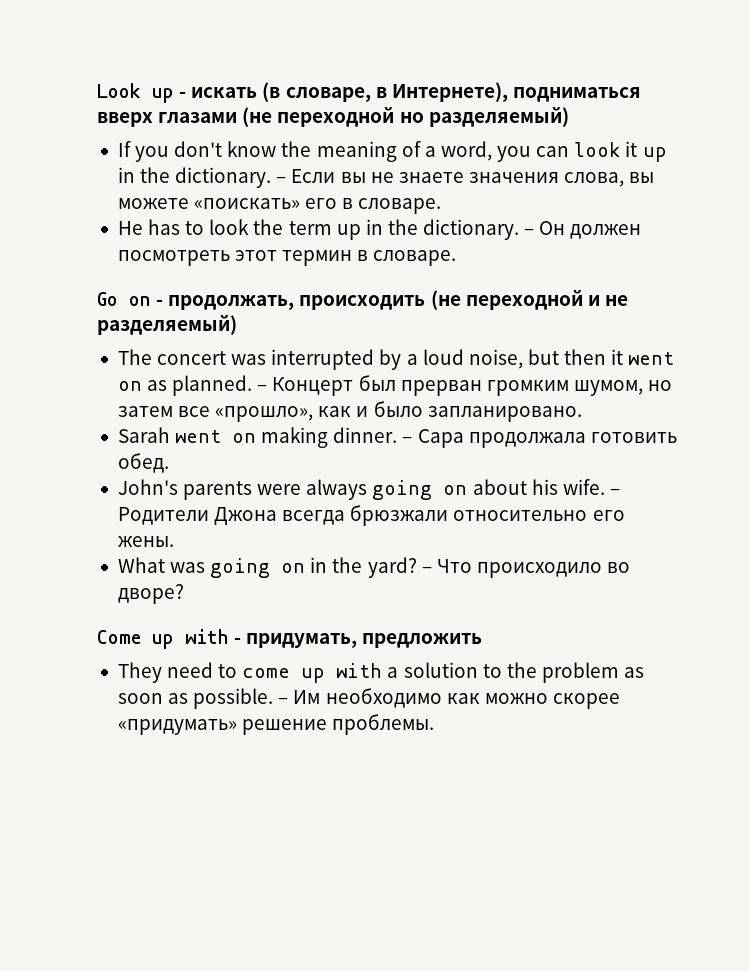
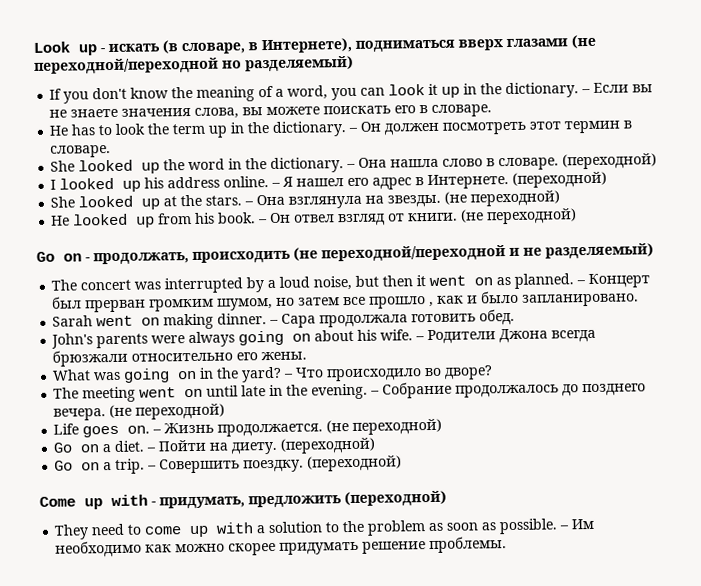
[277,107,395,127] переходной -> [34,57,219,75] переходной/переходной
[194,198,301,209] «поискать» -> [323,105,392,115] поискать
(457, 258) none -> [50,153,658,174] [50,171,608,192] [50,190,561,210] [51,208,578,228] // She looked up the word in the dictionary. – Она нашла слово в словаре. (переходной) // I looked up his address online. – Я нашел его адрес в Интернете. (переходной) // She looked up at the stars. – Она взглянула на звезды. (не переходной) // He looked up from his book. – Он отвел взгляд от книги. (не переходной)
[465,290,583,310] переходной -> [321,245,506,263] переходной/переходной
[215,406,314,422] «прошло», -> [369,296,435,309] прошло ,
(184, 594) none -> [53,381,647,403] [53,403,226,421] [53,418,443,438] [53,437,377,455] [54,455,403,474] // The meeting went on until late in the evening. – Собрание продолжалось до позднего вечера. (не переходной) // Life goes on. – Жизнь продолжается. (не переходной) // Go on a diet. – Пойти на диету. (переходной) // Go on a trip. – Совершить поездку. (переходной)
(483, 640) none -> [344,490,447,508] (переходной)
[117,719,237,735] «придумать» -> [279,541,360,555] придумать

